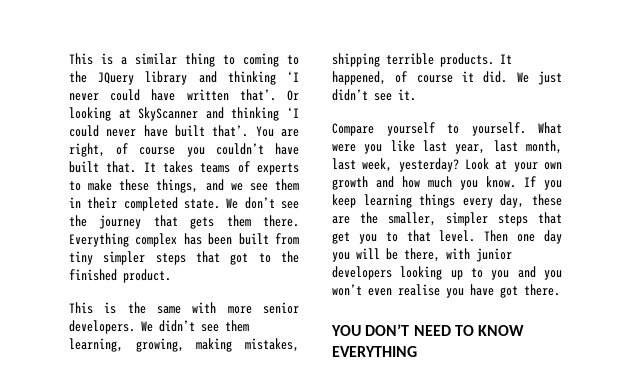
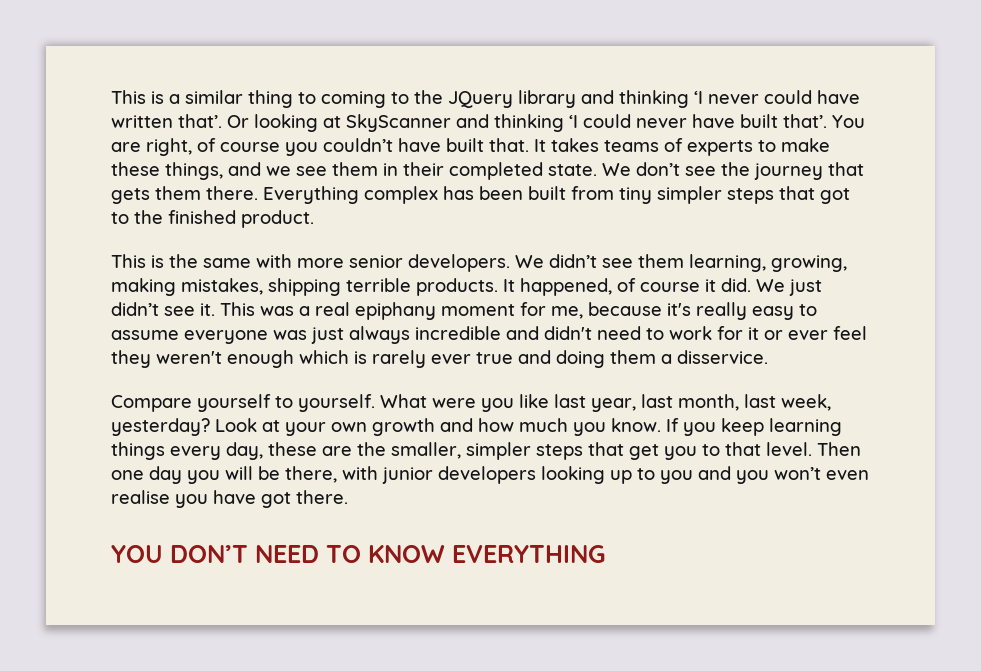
(416, 95) none -> [220,302,817,320] [111,326,867,344] [111,350,768,368] This was a real epiphany moment for me, because it's really easy to assume everyone was just always incredible and didn't need to work for it or ever feel they weren't enough which is rarely ever true and doing them a disservice.

